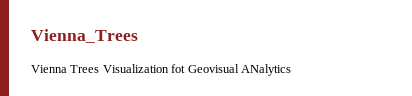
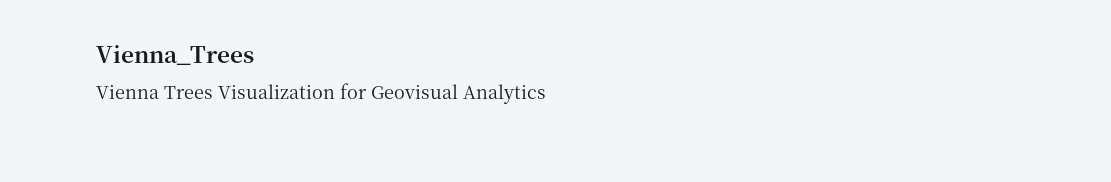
[171,64,291,76] fot Geovisual ANalytics -> [340,83,546,104] for Geovisual Analytics

